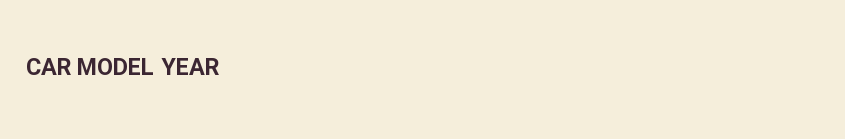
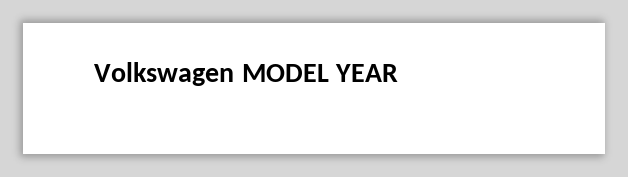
[26,58,71,75] CAR -> [94,62,234,86] Volkswagen

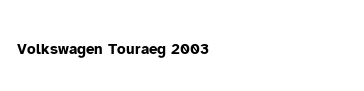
[241,64,399,82] MODEL YEAR -> [108,44,209,58] Touraeg 2003

